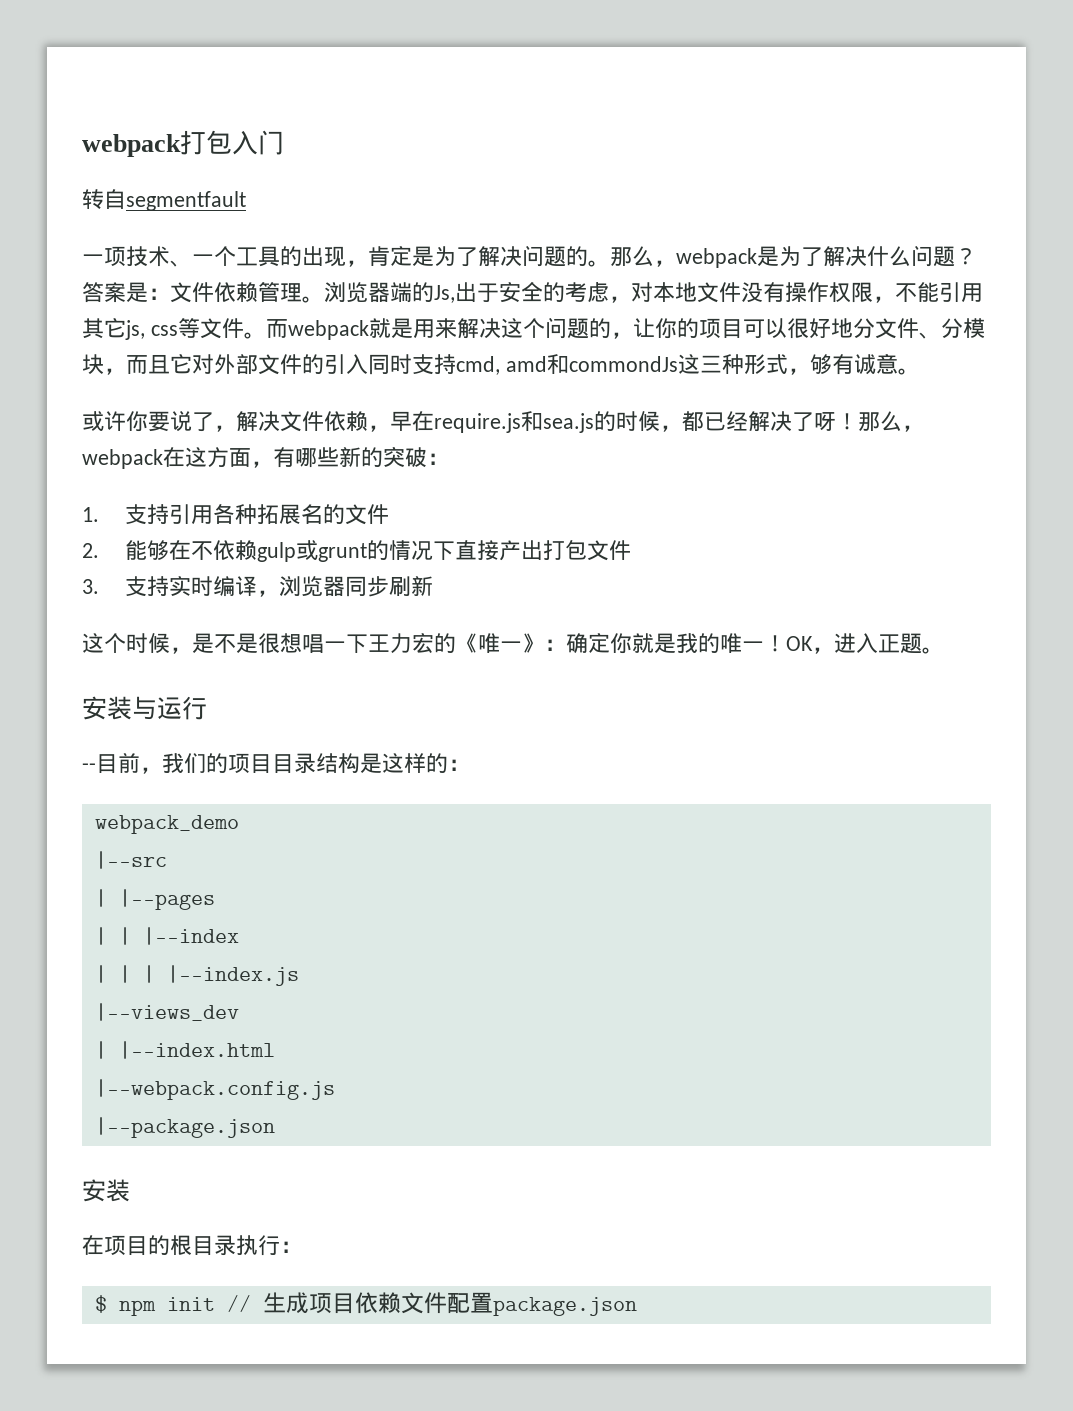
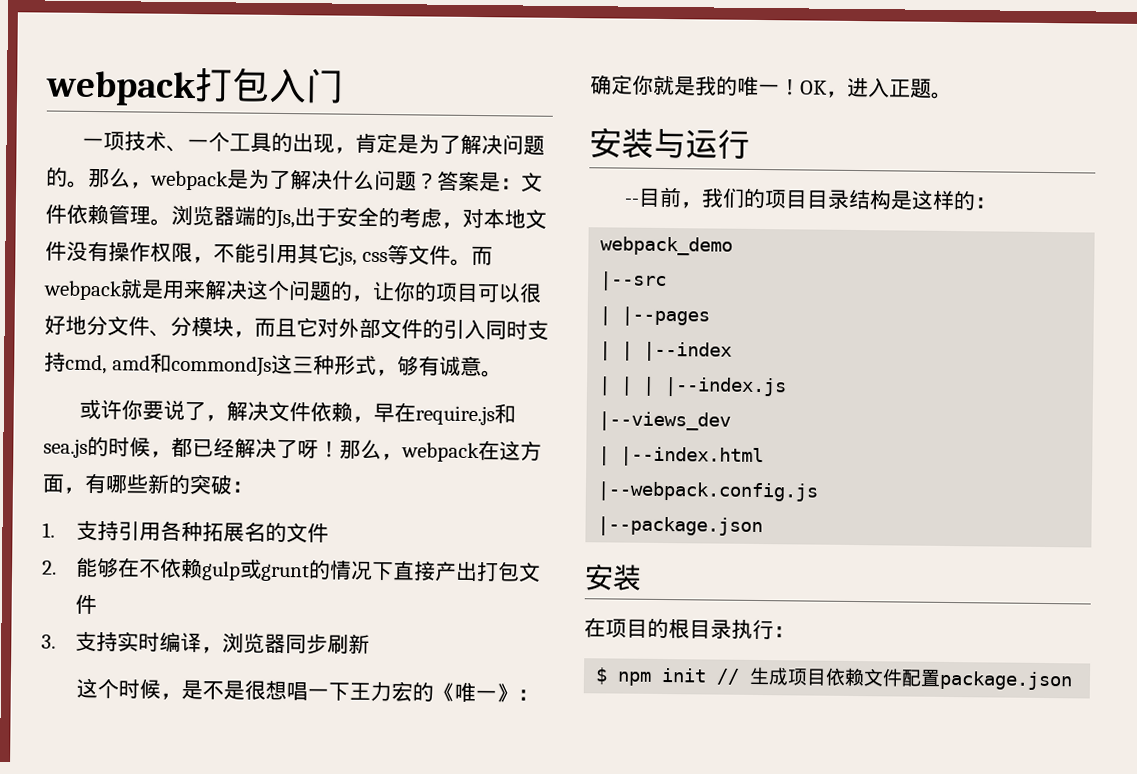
[82,189,246,211] // 转自segmentfault -> (344, 86) none

